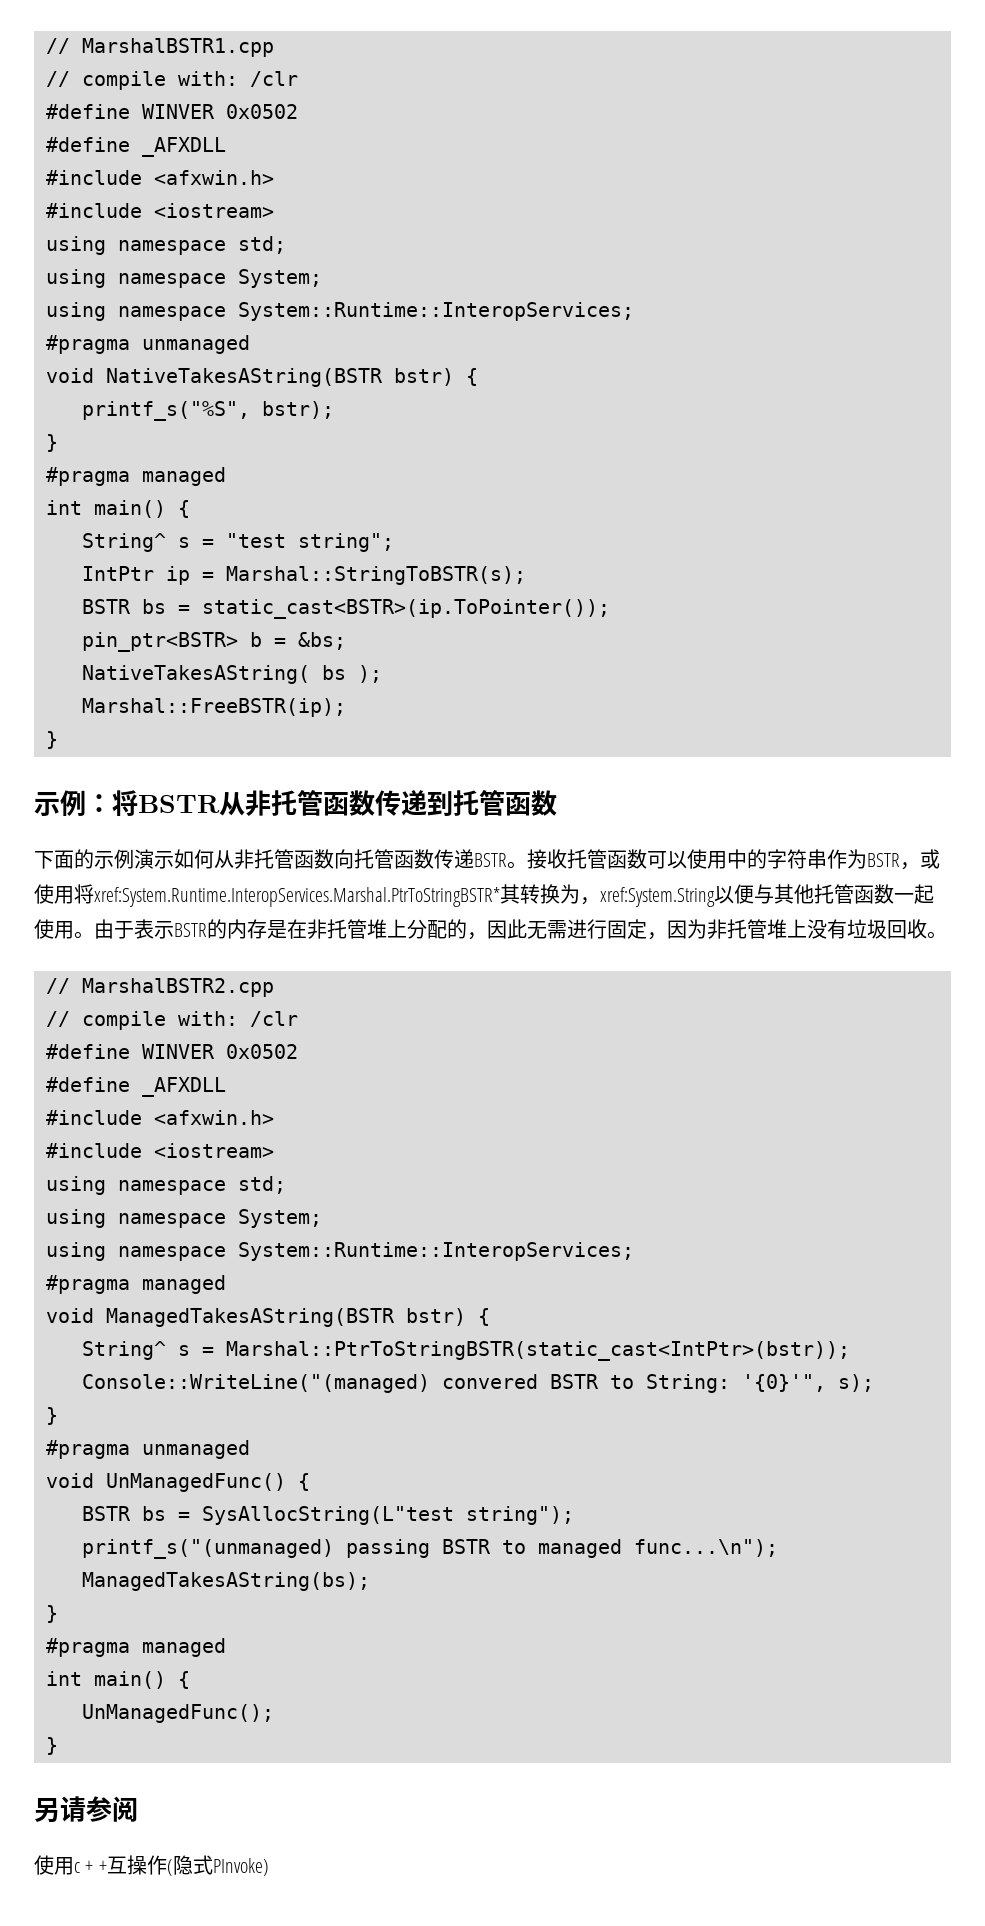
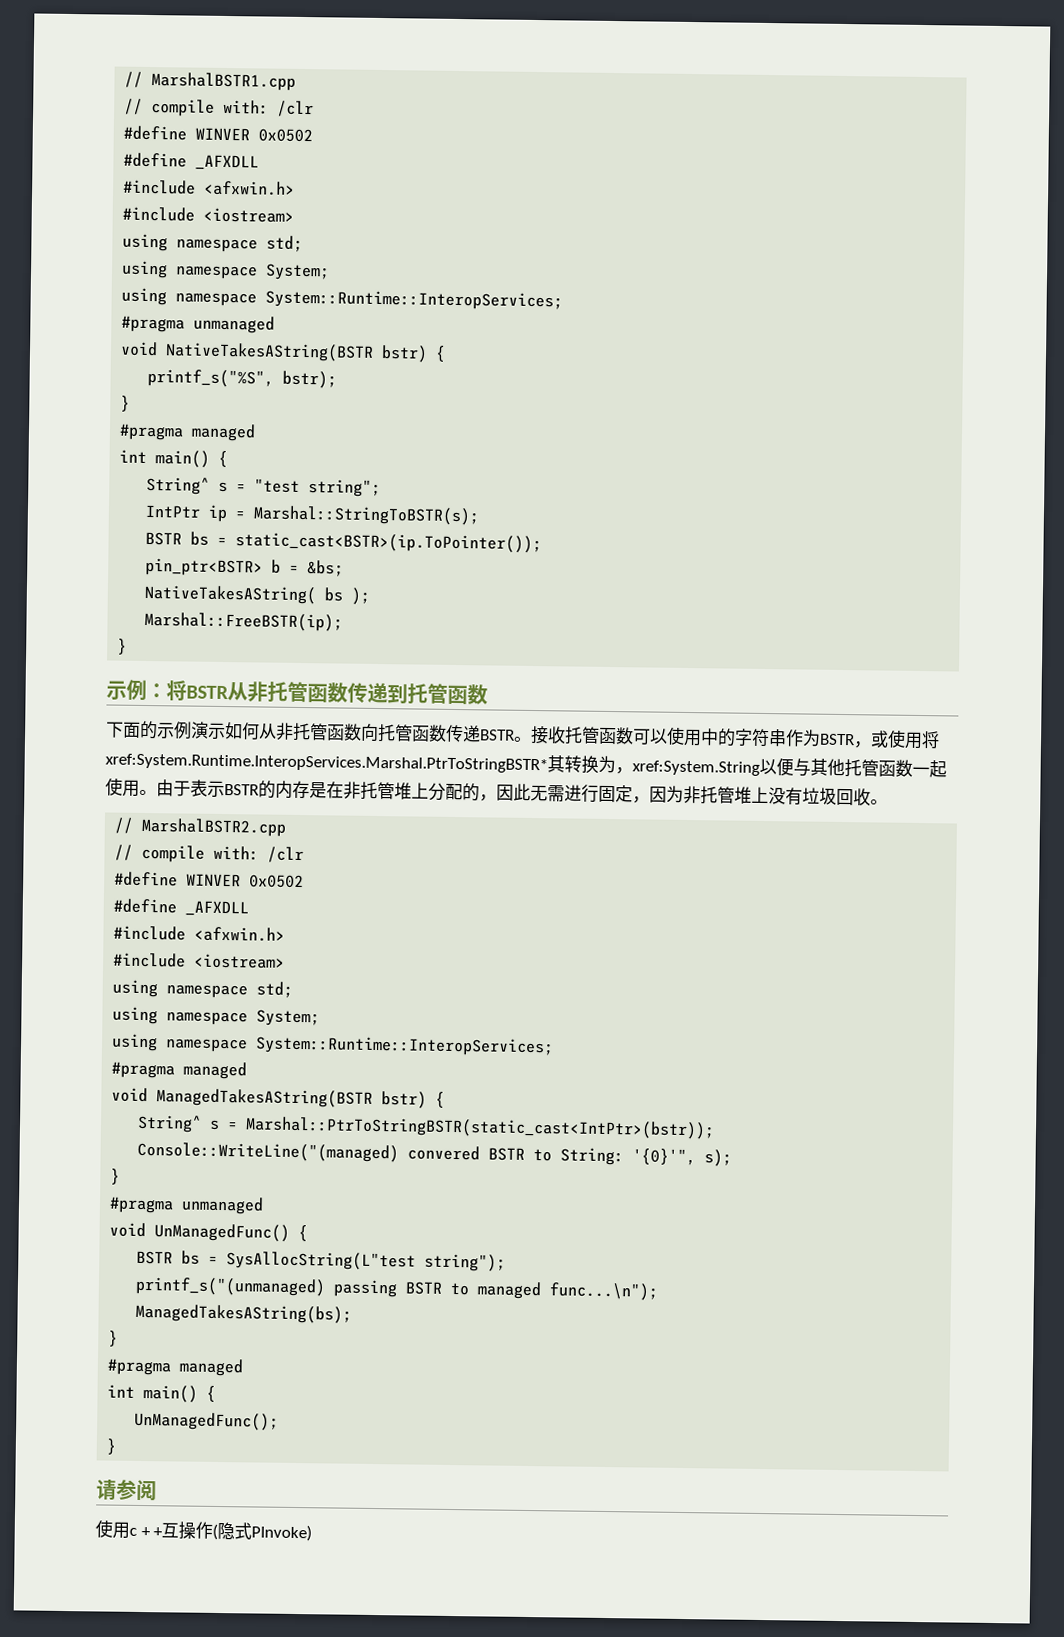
[34,1798,60,1822] 另 -> (117, 1446) none

